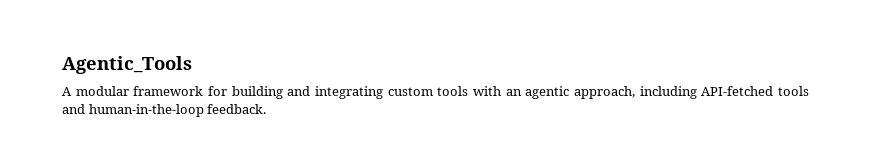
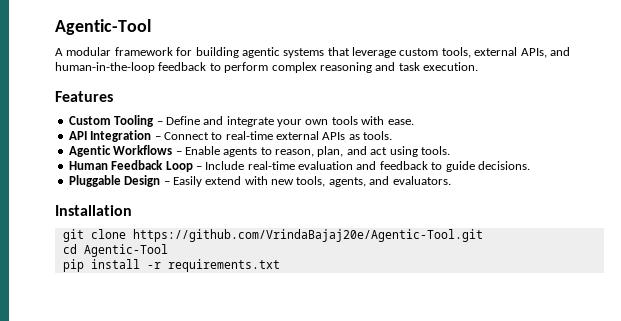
[62,56,192,74] Agentic_Tools -> [55,19,151,35] Agentic-Tool
[287,86,809,99] [62,104,267,117] and integrating custom tools with an agentic approach, including API-fetched tools and human-in-the-loop feedback. -> [241,47,570,58] [55,62,478,73] [55,91,113,102] [68,115,414,127] [68,130,393,142] [68,145,450,157] [68,160,530,172] [68,175,451,187] [55,205,132,216] [62,229,483,242] [62,244,168,257] [62,259,280,272] agentic systems that leverage custom tools, external APIs, and human-in-the-loop feedback to perform complex reasoning and task execution. // Features // Custom Tooling – Define and integrate your own tools with ease. // API Integration – Connect to real-time external APIs as tools. // Agentic Workflows – Enable agents to reason, plan, and act using tools. // Human Feedback Loop – Include real-time evaluation and feedback to guide decisions. // Pluggable Design – Easily extend with new tools, agents, and evaluators. // Installation // git clone https://github.com/VrindaBajaj20e/Agentic-Tool.git // cd Agentic-Tool // pip install -r requirements.txt

